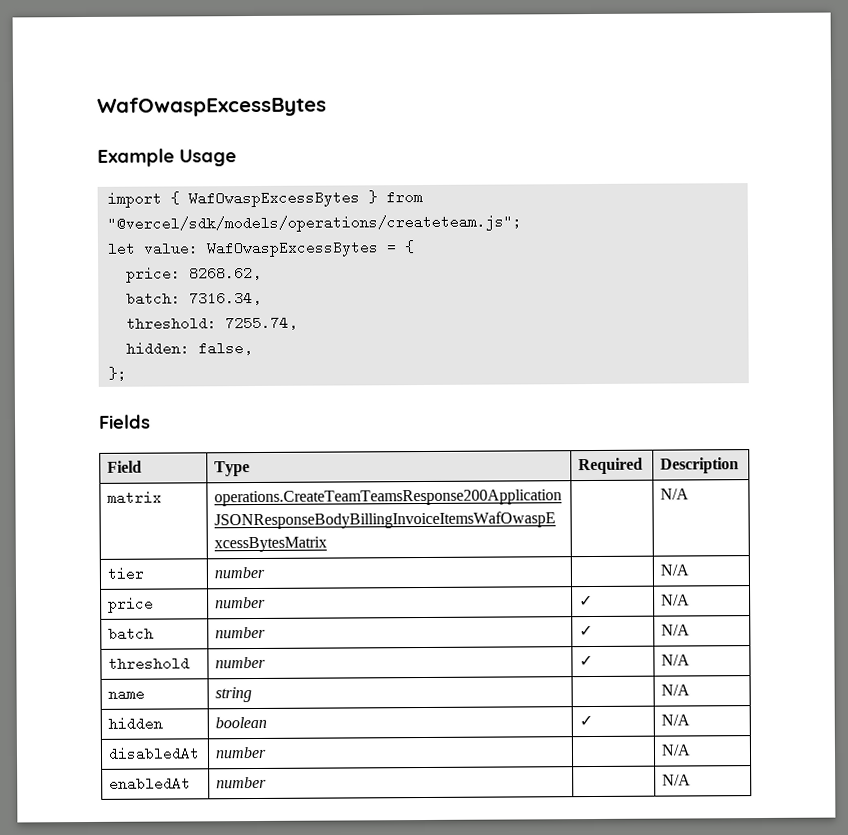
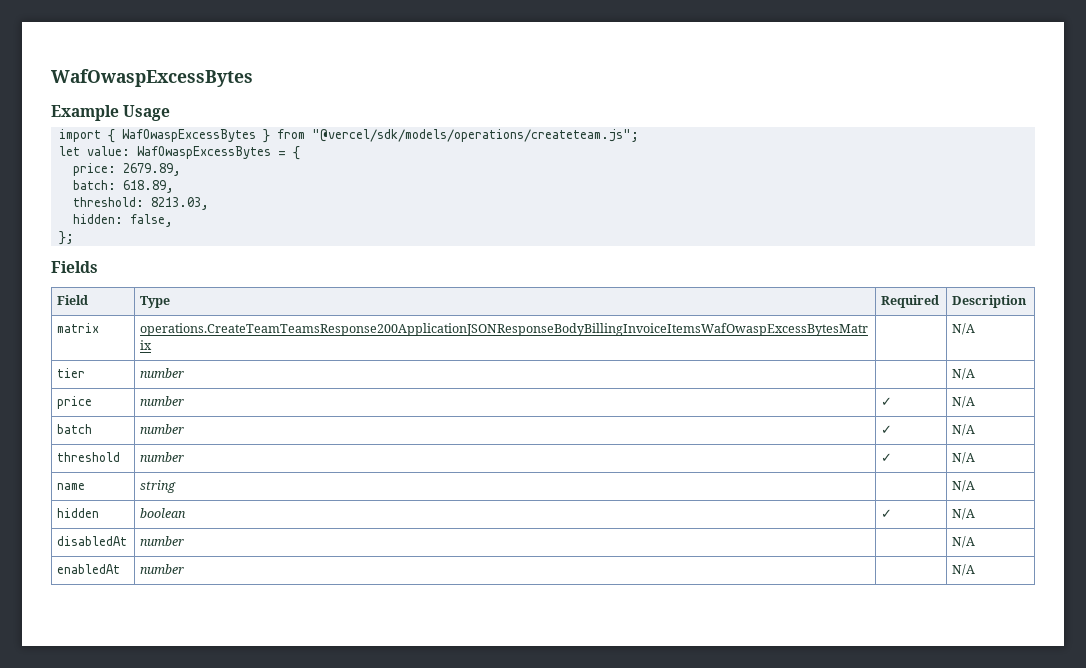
[188,265,262,281] 8268.62, -> [122,163,181,176] 2679.89,
[188,290,262,306] 7316.34, -> [122,180,174,193] 618.89,
[224,315,298,331] 7255.74, -> [150,197,209,210] 8213.03,

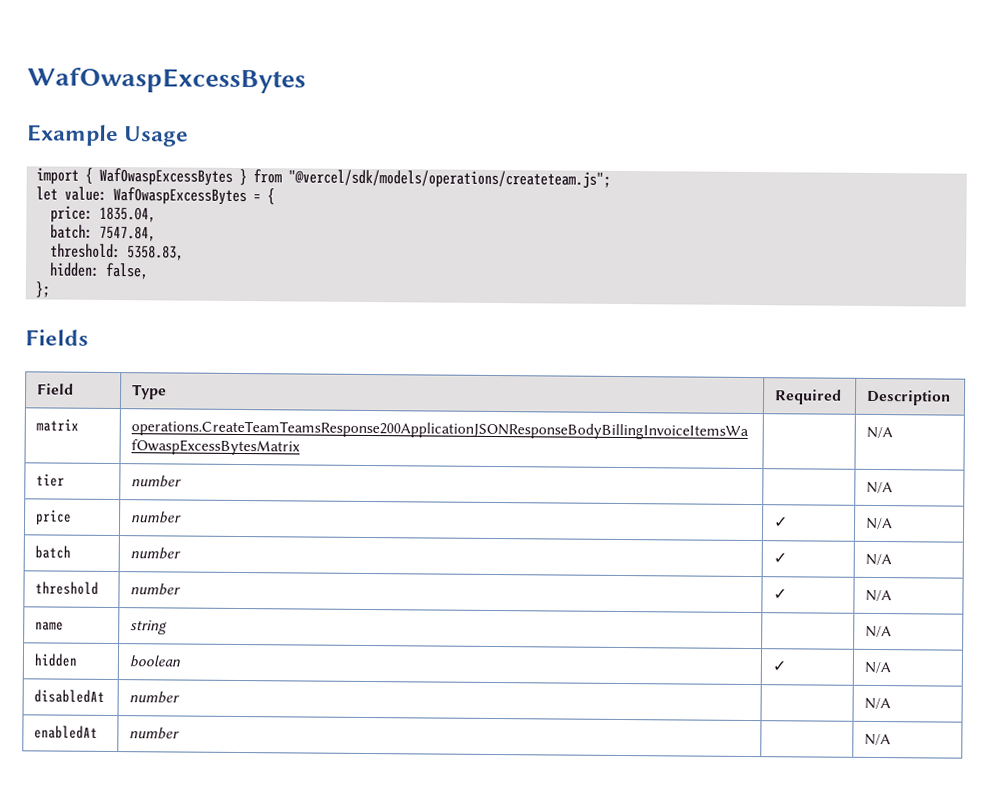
[122,163,181,176] 2679.89, -> [99,206,157,223] 1835.04,
[122,180,174,193] 618.89, -> [99,225,157,242] 7547.84,
[150,197,209,210] 8213.03, -> [127,245,185,261] 5358.83,

